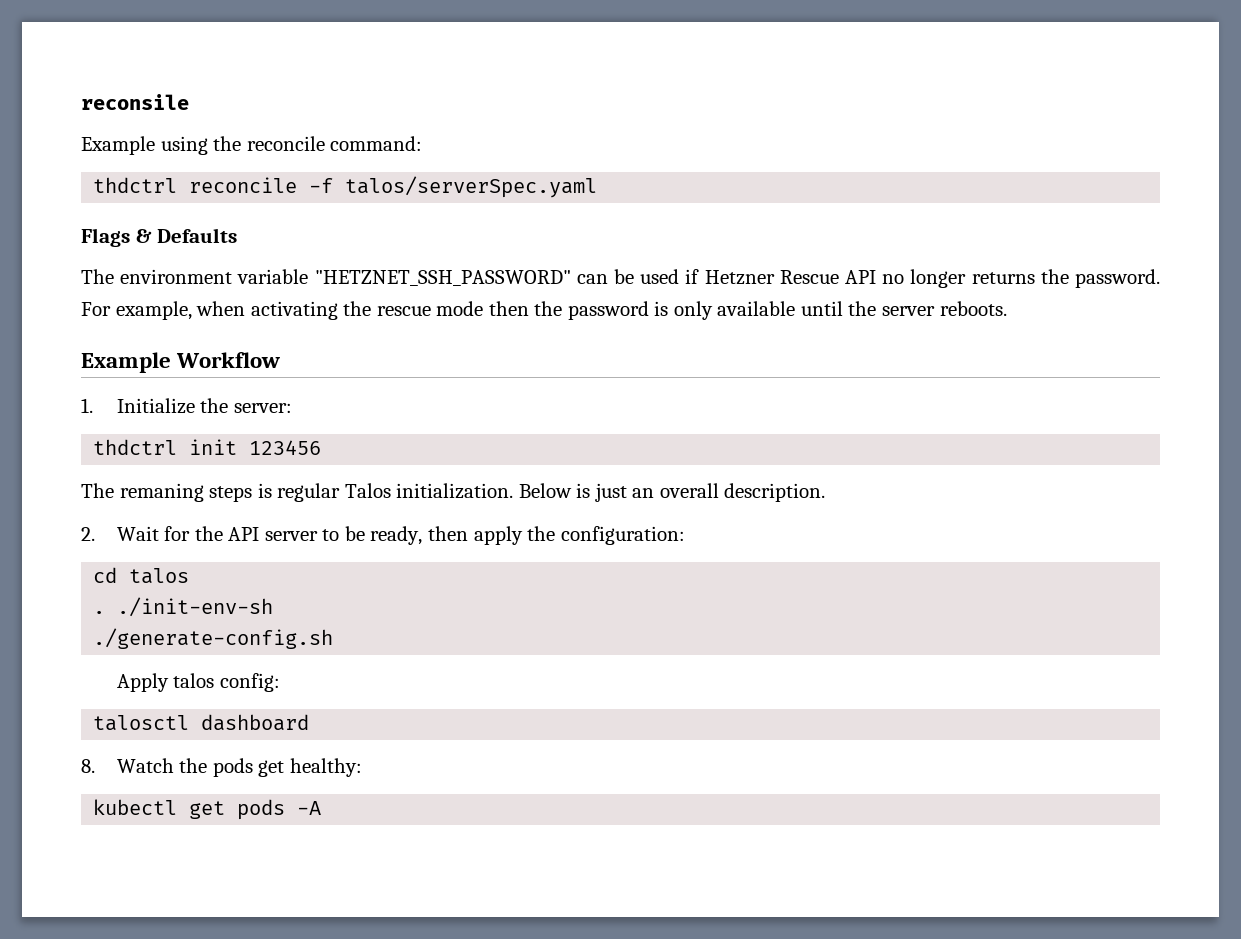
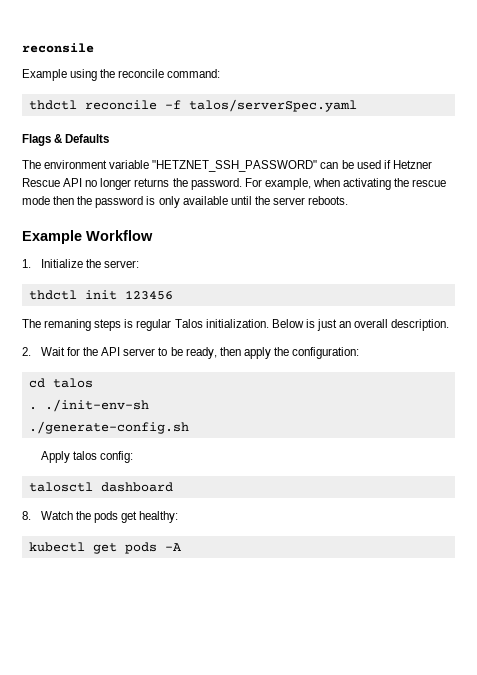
[93,177,178,193] thdctrl -> [28,100,77,110] thdctl
[93,439,178,455] thdctrl -> [28,290,77,300] thdctl

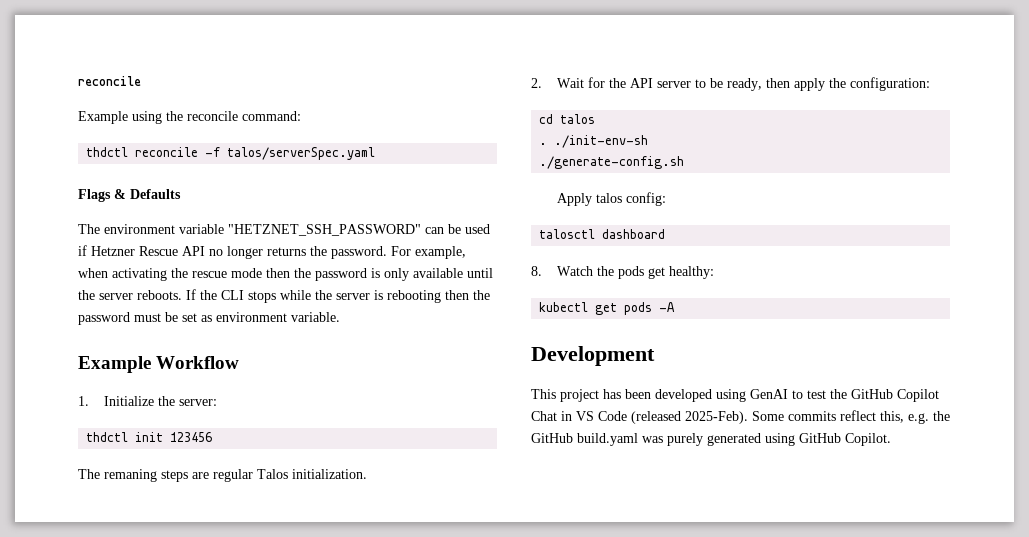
[22,43,94,53] reconsile -> [78,76,141,86] reconcile
(349, 200) none -> [186,289,490,303] [78,312,340,325] If the CLI stops while the server is rebooting then the password must be set as environment variable.
[124,319,134,328] is -> [192,472,209,479] are
[271,319,450,331] Below is just an overall description. -> (367, 474) none
(182, 547) none -> [531,346,655,366] [531,389,939,402] [531,410,950,424] [531,433,891,446] // Development // This project has been developed using GenAI to test the GitHub Copilot Chat in VS Code (released 2025-Feb). Some commits reflect this, e.g. the GitHub build.yaml was purely generated using GitHub Copilot.

